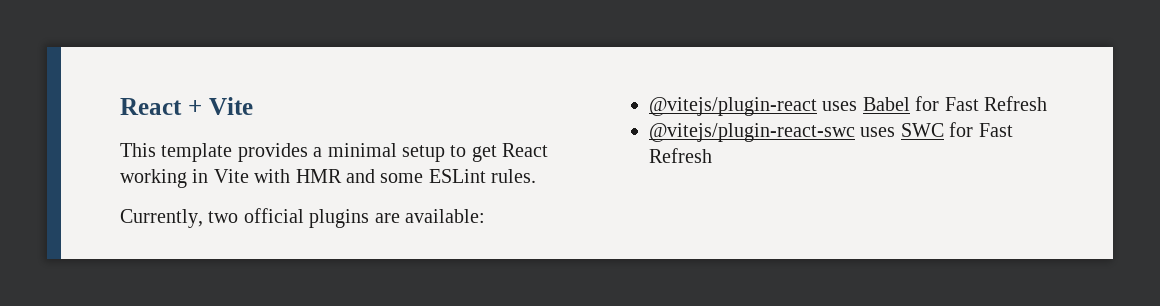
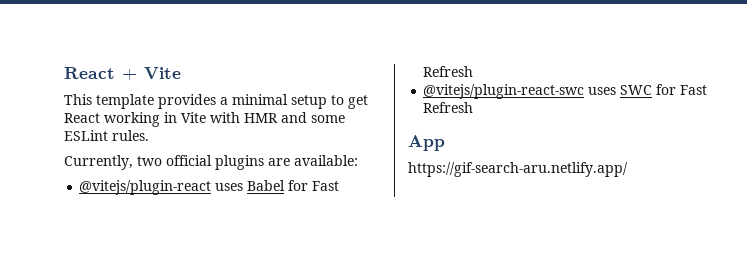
(712, 155) none -> [408,135,445,151] [408,162,628,177] // App // https://gif-search-aru.netlify.app/

